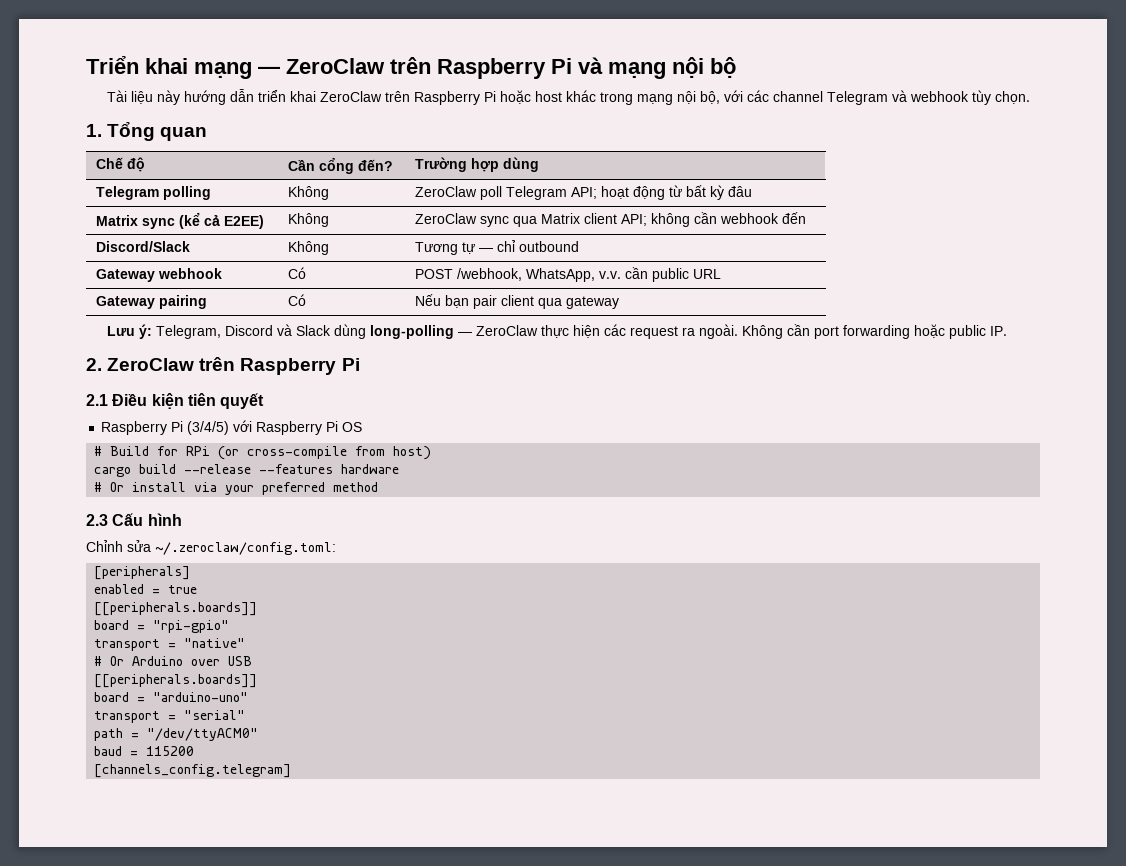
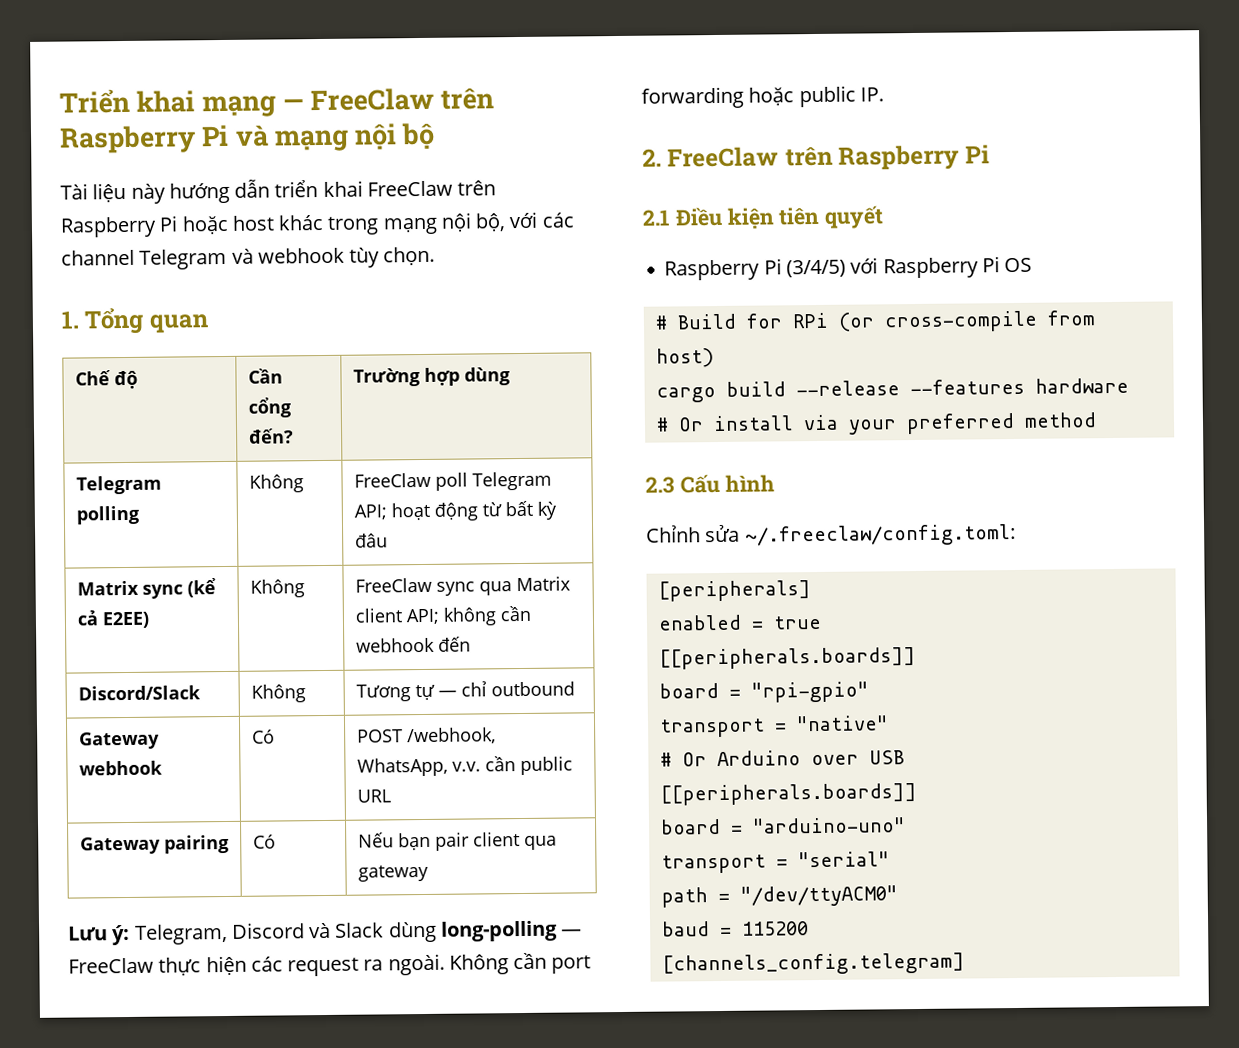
[286,58,385,74] ZeroClaw -> [310,87,435,112] FreeClaw
[320,91,383,102] ZeroClaw -> [366,180,453,197] FreeClaw
[414,186,477,197] ZeroClaw -> [353,472,431,488] FreeClaw
[414,213,477,224] ZeroClaw -> [354,577,432,593] FreeClaw
[476,325,539,336] ZeroClaw -> [68,957,154,974] FreeClaw
[107,358,195,371] ZeroClaw -> [667,146,780,168] FreeClaw
[155,542,336,555] ~/.zeroclaw/config.toml: -> [744,523,1016,547] ~/.freeclaw/config.toml:

